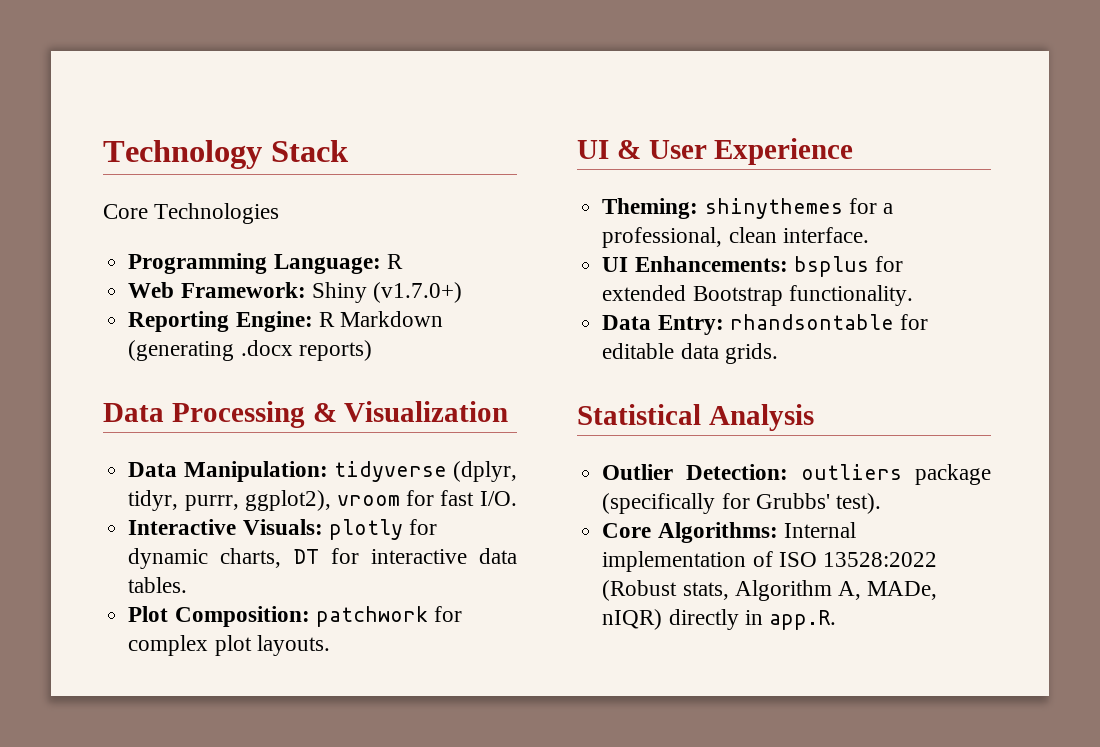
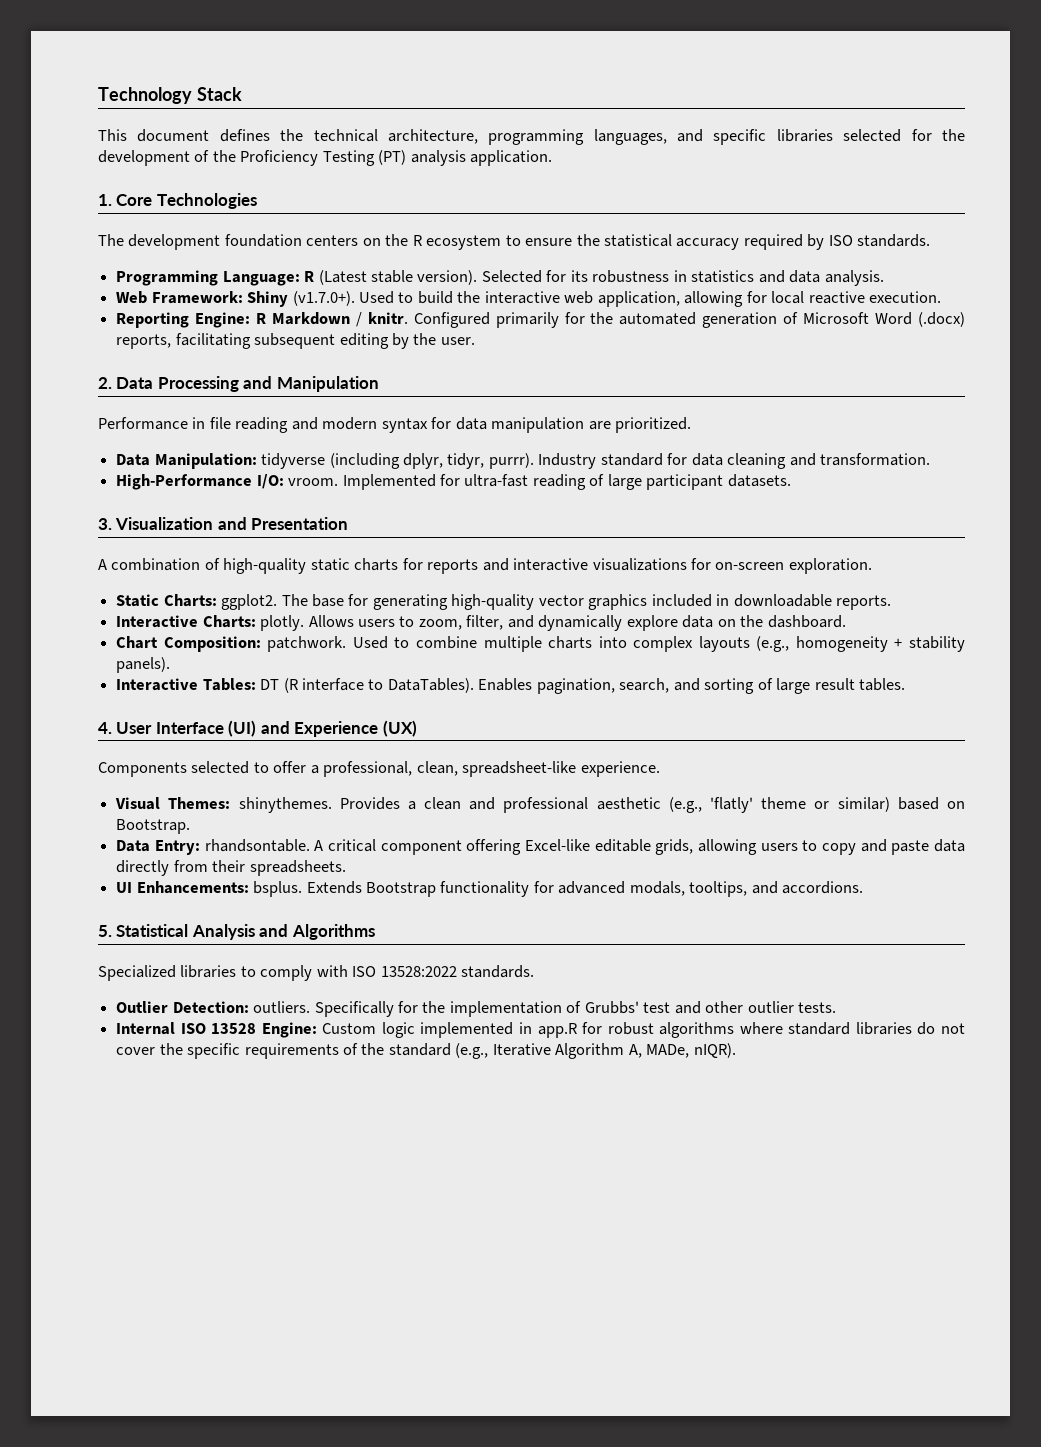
[103,203,280,224] [128,253,403,274] [128,282,462,303] [128,311,443,332] [128,340,372,361] [103,401,509,428] [128,461,517,482] [128,490,517,511] [128,519,437,540] [128,548,517,569] [128,577,188,593] [128,606,462,627] [128,635,330,656] [577,138,854,165] [602,198,893,219] [602,227,869,248] [602,256,903,277] [602,285,913,306] [602,314,928,335] [602,343,778,364] [577,404,814,431] [602,464,991,485] [602,493,881,514] [602,522,856,543] [602,551,937,572] [602,580,938,601] [602,609,836,630] Core Technologies // Programming Language: R // Web Framework: Shiny (v1.7.0+) // Reporting Engine: R Markdown (generating .docx reports) // Data Processing & Visualization // Data Manipulation: tidyverse (dplyr, tidyr, purrr, ggplot2), vroom for fast I/O. // Interactive Visuals: plotly for dynamic charts, DT for interactive data tables. // Plot Composition: patchwork for complex plot layouts. // UI & User Experience // Theming: shinythemes for a professional, clean interface. // UI Enhancements: bsplus for extended Bootstrap functionality. // Data Entry: rhandsontable for editable data grids. // Statistical Analysis // Outlier Detection: outliers package (specifically for Grubbs' test). // Core Algorithms: Internal implementation of ISO 13528:2022 (Robust stats, Algorithm A, MADe, nIQR) directly in app.R. -> [98,129,965,145] [98,150,553,166] [98,193,257,209] [98,234,931,250] [116,270,884,286] [116,291,941,307] [116,312,965,328] [116,333,475,349] [98,376,379,392] [98,417,692,433] [116,453,931,469] [116,474,791,490] [98,517,349,530] [98,558,872,574] [116,594,892,610] [116,615,846,631] [116,636,966,652] [116,657,171,673] [116,678,905,694] [98,720,417,737] [98,761,660,777] [115,797,966,813] [116,819,191,834] [116,839,966,855] [116,860,346,876] [116,881,864,897] [98,924,375,940] [98,965,535,981] [116,1001,837,1017] [116,1022,966,1038] [116,1043,736,1059] This document defines the technical architecture, programming languages, and specific libraries selected for the development of the Proficiency Testing (PT) analysis application. // 1. Core Technologies // The development foundation centers on the R ecosystem to ensure the statistical accuracy required by ISO standards. // Programming Language: R (Latest stable version). Selected for its robustness in statistics and data analysis. // Web Framework: Shiny (v1.7.0+). Used to build the interactive web application, allowing for local reactive execution. // Reporting Engine: R Markdown / knitr. Configured primarily for the automated generation of Microsoft Word (.docx) reports, facilitating subsequent editing by the user. // 2. Data Processing and Manipulation // Performance in file reading and modern syntax for data manipulation are prioritized. // Data Manipulation: tidyverse (including dplyr, tidyr, purrr). Industry standard for data cleaning and transformation. // High-Performance I/O: vroom. Implemented for ultra-fast reading of large participant datasets. // 3. Visualization and Presentation // A combination of high-quality static charts for reports and interactive visualizations for on-screen exploration. // Static Charts: ggplot2. The base for generating high-quality vector graphics included in downloadable reports. // Interactive Charts: plotly. Allows users to zoom, filter, and dynamically explore data on the dashboard. // Chart Composition: patchwork. Used to combine multiple charts into complex layouts (e.g., homogeneity + stability panels). // Interactive Tables: DT (R interface to DataTables). Enables pagination, search, and sorting of large result tables. // 4. User Interface (UI) and Experience (UX) // Components selected to offer a professional, clean, spreadsheet-like experience. // Visual Themes: shinythemes. Provides a clean and professional aesthetic (e.g., 'flatly' theme or similar) based on Bootstrap. // Data Entry: rhandsontable. A critical component offering Excel-like editable grids, allowing users to copy and paste data directly from their spreadsheets. // UI Enhancements: bsplus. Extends Bootstrap functionality for advanced modals, tooltips, and accordions. // 5. Statistical Analysis and Algorithms // Specialized libraries to comply with ISO 13528:2022 standards. // Outlier Detection: outliers. Specifically for the implementation of Grubbs' test and other outlier tests. // Internal ISO 13528 Engine: Custom logic implemented in app.R for robust algorithms where standard libraries do not cover the specific requirements of the standard (e.g., Iterative Algorithm A, MADe, nIQR).

